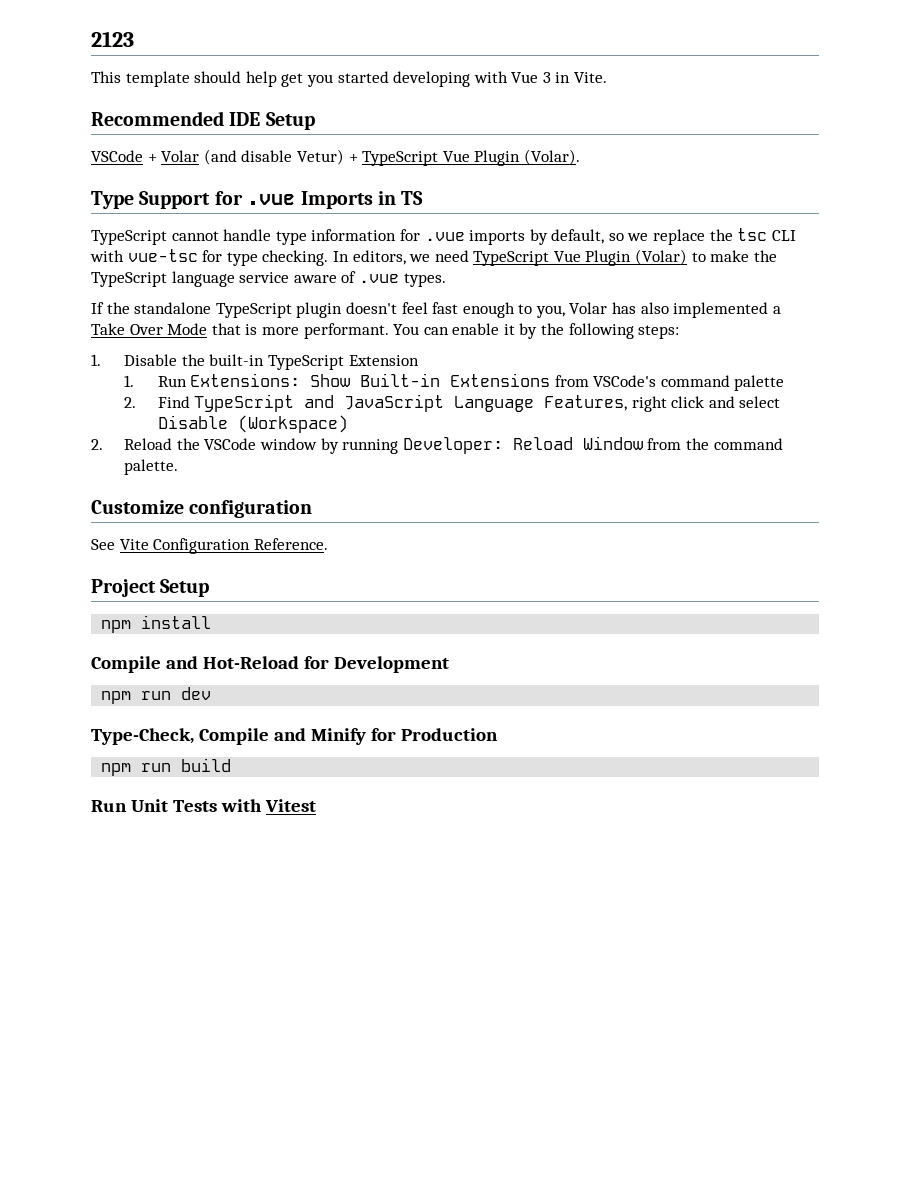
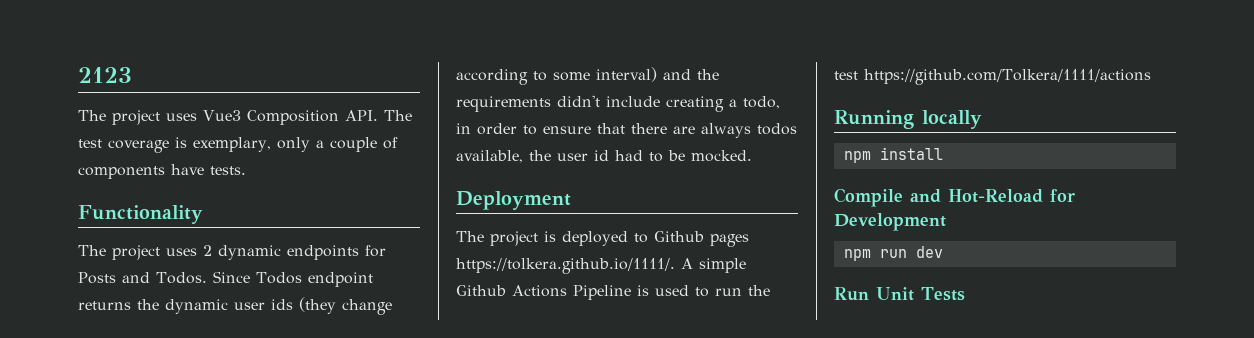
[91,71,608,87] [91,111,315,130] [91,149,580,166] [91,191,424,209] [91,228,796,245] [90,249,777,266] [91,271,446,287] [91,302,781,318] [91,323,680,339] [91,354,419,370] [124,373,785,391] [124,394,781,412] [157,415,348,433] [91,436,783,454] [124,459,179,475] [91,500,313,518] [91,538,328,554] [91,579,210,597] This template should help get you started developing with Vue 3 in Vite. // Recommended IDE Setup // VSCode + Volar (and disable Vetur) + TypeScript Vue Plugin (Volar). // Type Support for .vue Imports in TS // TypeScript cannot handle type information for .vue imports by default, so we replace the tsc CLI with vue-tsc for type checking. In editors, we need TypeScript Vue Plugin (Volar) to make the TypeScript language service aware of .vue types. // If the standalone TypeScript plugin doesn't feel fast enough to you, Volar has also implemented a Take Over Mode that is more performant. You can enable it by the following steps: // 1. Disable the built-in TypeScript Extension // 1. Run Extensions: Show Built-in Extensions from VSCode's command palette // 2. Find TypeScript and JavaScript Language Features, right click and select Disable (Workspace) // 2. Reload the VSCode window by running Developer: Reload Window from the command palette. // Customize configuration // See Vite Configuration Reference. // Project Setup -> [78,110,412,125] [78,137,398,153] [78,164,246,179] [78,205,203,224] [78,245,386,260] [78,271,373,287] [78,297,392,315] [456,67,719,85] [456,95,780,112] [456,123,797,138] [456,150,752,163] [456,191,571,210] [456,231,749,247] [456,258,746,274] [456,285,770,300] [834,69,1151,85] [834,110,982,129] The project uses Vue3 Composition API. The test coverage is exemplary, only a couple of components have tests. // Functionality // The project uses 2 dynamic endpoints for Posts and Todos. Since Todos endpoint returns the dynamic user ids (they change according to some interval) and the requirements didn't include creating a todo, in order to ensure that there are always todos available, the user id had to be mocked. // Deployment // The project is deployed to Github pages https://tolkera.github.io/1111/. A simple Github Actions Pipeline is used to run the test https://github.com/Tolkera/1111/actions // Running locally
[91,728,498,745] [101,758,232,776] // Type-Check, Compile and Minify for Production // npm run build -> (943, 252) none
[220,799,316,812] with Vitest -> (965, 294) none

